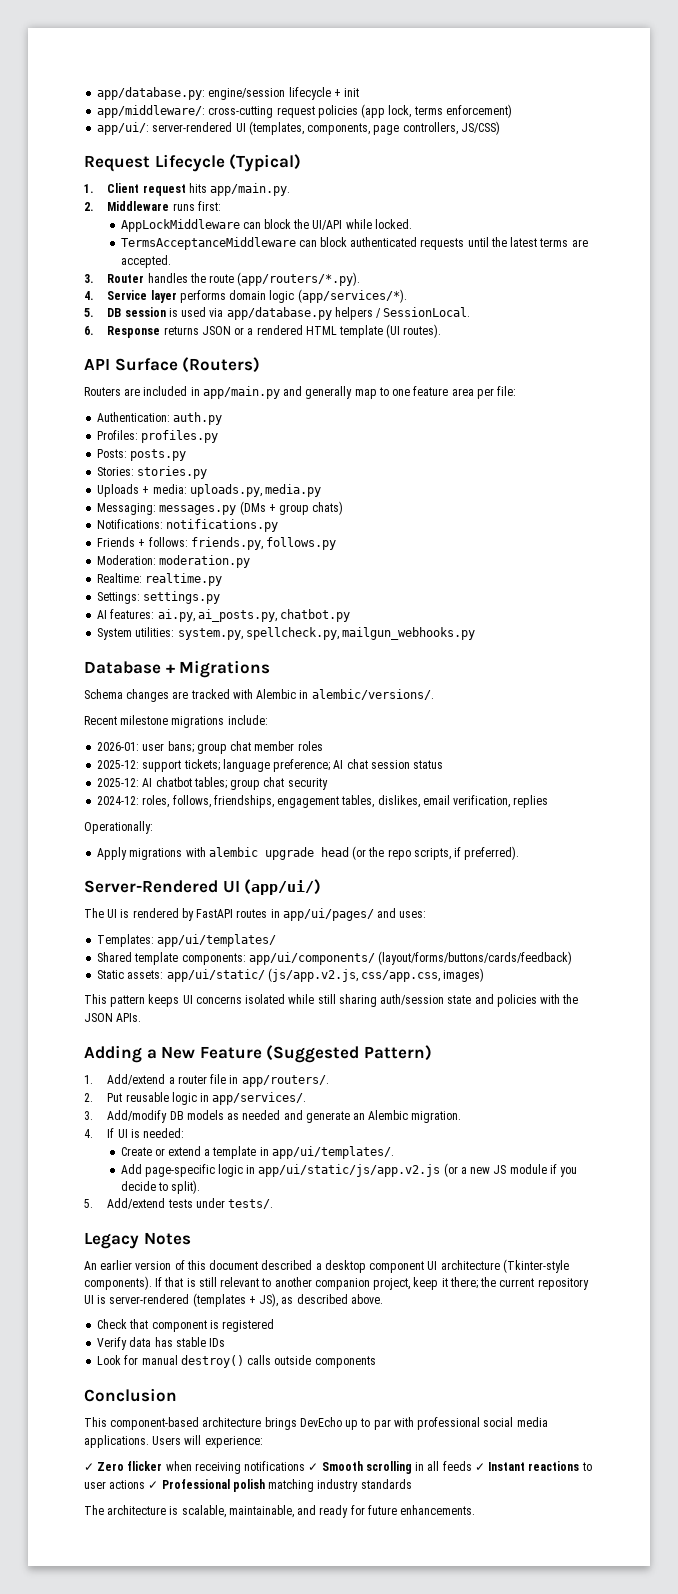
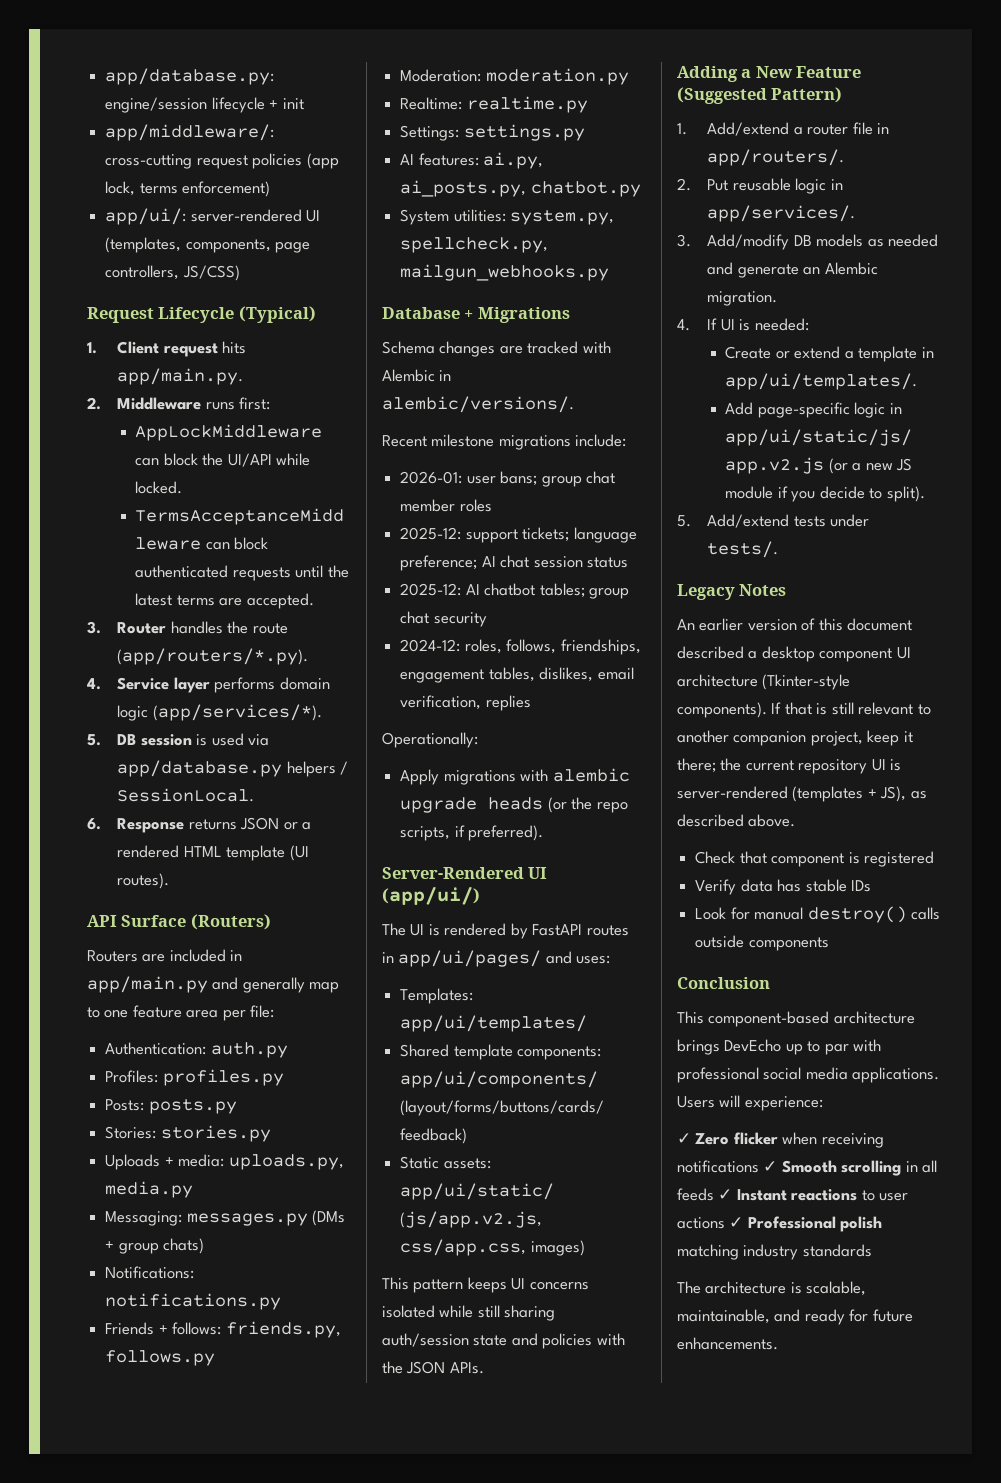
[320,847,349,857] head -> [488,797,544,810] heads

